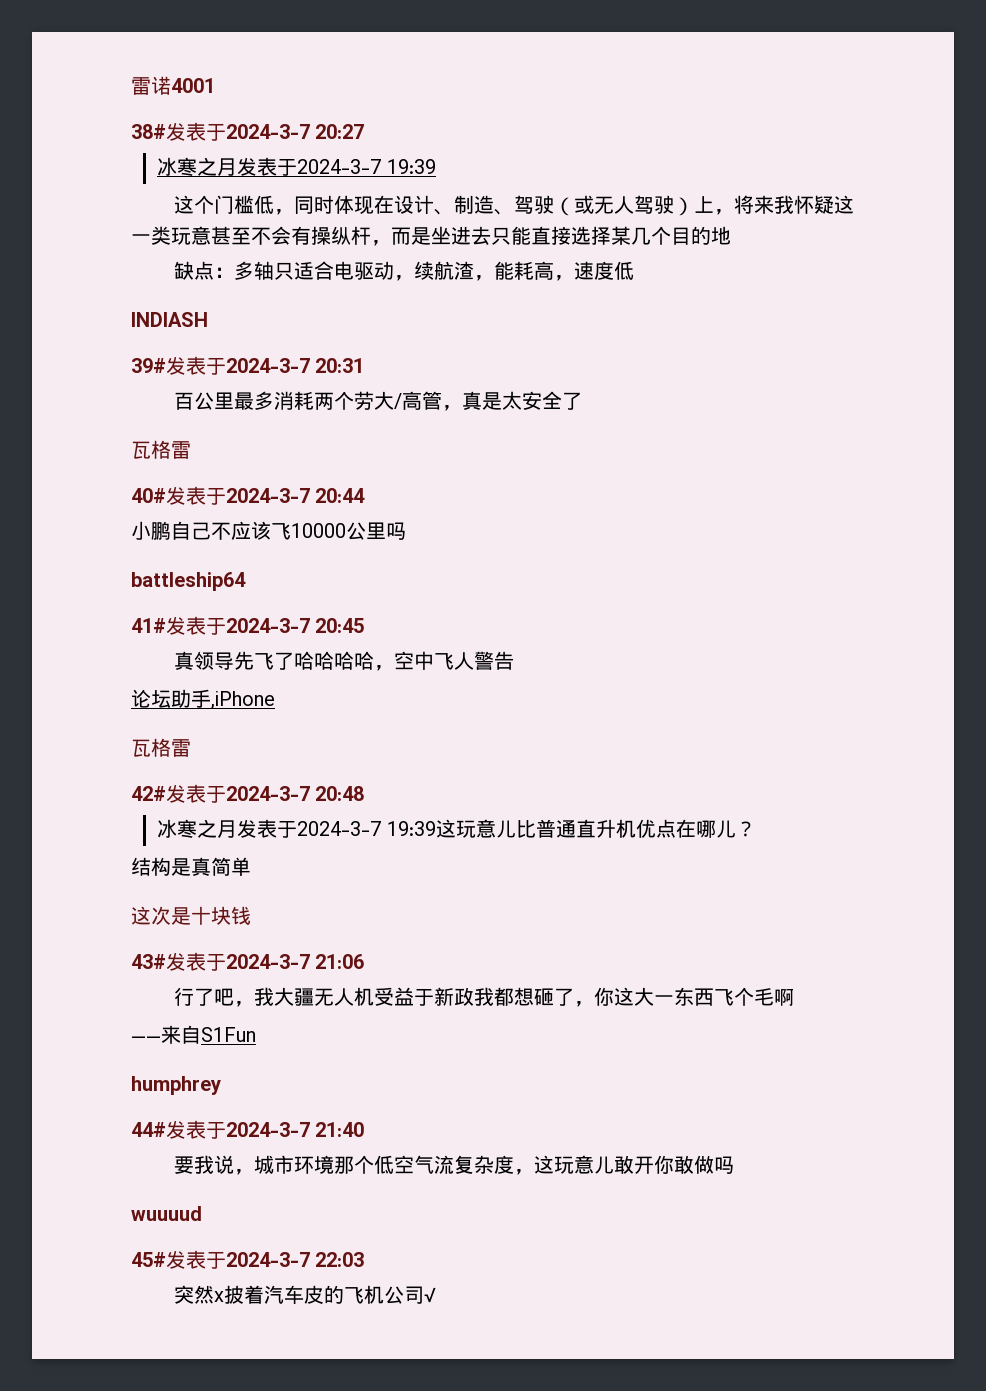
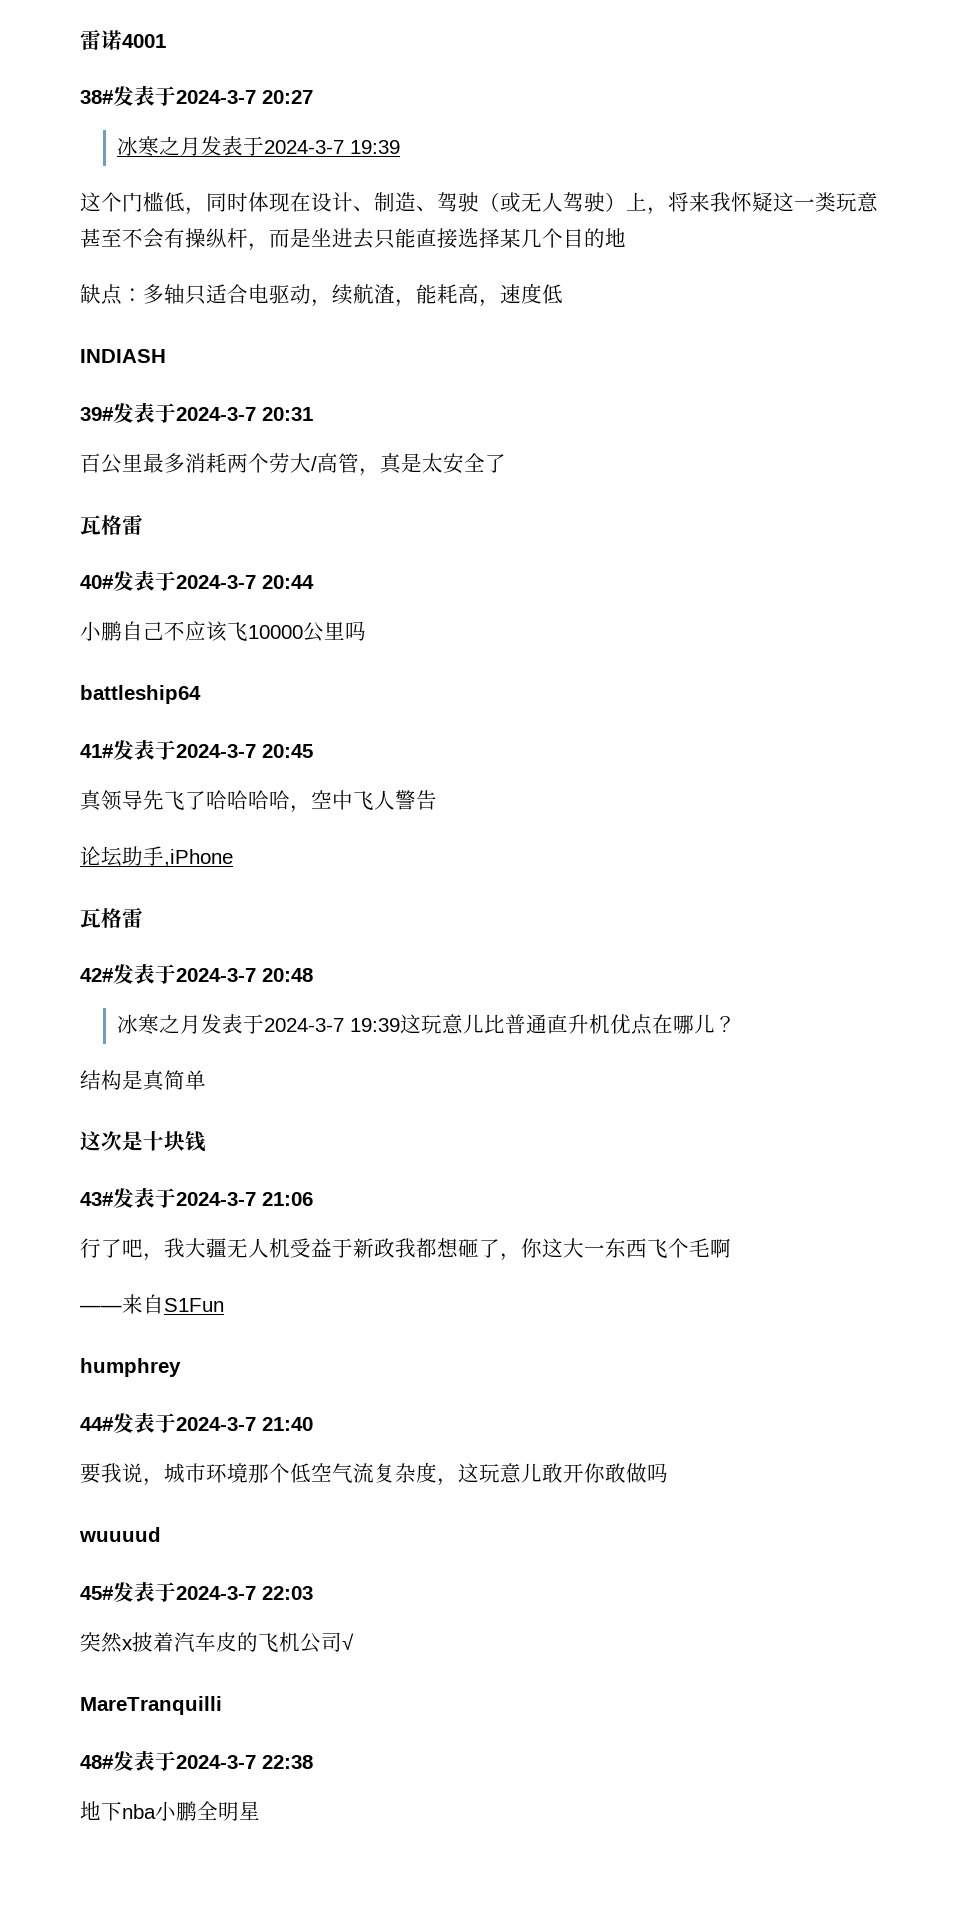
(437, 1295) none -> [80,1696,222,1715] [80,1750,313,1771] [80,1801,260,1821] // MareTranquilli // 48#发表于2024-3-7 22:38 // 地下nba小鹏全明星

